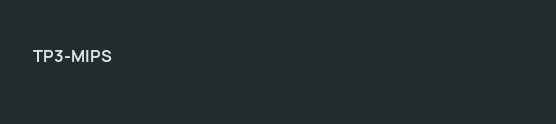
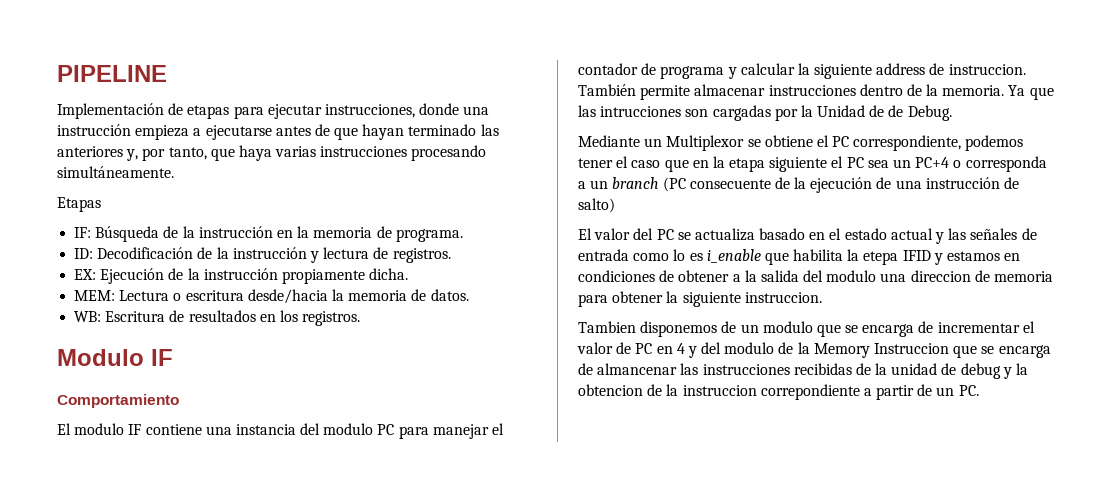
[33,50,112,62] TP3-MIPS -> [57,65,167,82] [57,103,490,119] [57,124,499,140] [57,145,487,161] [57,166,174,178] [57,197,101,212] [74,226,463,242] [74,247,451,263] [74,268,409,284] [74,289,469,304] [74,310,361,326] [57,349,173,366] [57,394,179,408] [57,423,505,439] [578,63,1026,79] [578,84,1054,100] [578,105,952,121] [578,135,1024,151] [578,156,1047,172] [578,177,1020,193] [578,198,615,213] [578,228,1037,244] [578,249,1021,265] [578,270,1054,282] [578,291,822,307] [578,321,1035,337] [577,342,1051,358] [578,363,1029,379] [578,384,979,400] PIPELINE // Implementación de etapas para ejecutar instrucciones, donde una instrucción empieza a ejecutarse antes de que hayan terminado las anteriores y, por tanto, que haya varias instrucciones procesando simultáneamente. // Etapas // IF: Búsqueda de la instrucción en la memoria de programa. // ID: Decodificación de la instrucción y lectura de registros. // EX: Ejecución de la instrucción propiamente dicha. // MEM: Lectura o escritura desde/hacia la memoria de datos. // WB: Escritura de resultados en los registros. // Modulo IF // Comportamiento // El modulo IF contiene una instancia del modulo PC para manejar el contador de programa y calcular la siguiente address de instruccion. También permite almacenar instrucciones dentro de la memoria. Ya que las intrucciones son cargadas por la Unidad de de Debug. // Mediante un Multiplexor se obtiene el PC correspondiente, podemos tener el caso que en la etapa siguiente el PC sea un PC+4 o corresponda a un branch (PC consecuente de la ejecución de una instrucción de salto) // El valor del PC se actualiza basado en el estado actual y las señales de entrada como lo es i_enable que habilita la etepa IFID y estamos en condiciones de obtener a la salida del modulo una direccion de memoria para obtener la siguiente instruccion. // Tambien disponemos de un modulo que se encarga de incrementar el valor de PC en 4 y del modulo de la Memory Instruccion que se encarga de almancenar las instrucciones recibidas de la unidad de debug y la obtencion de la instruccion correpondiente a partir de un PC.

